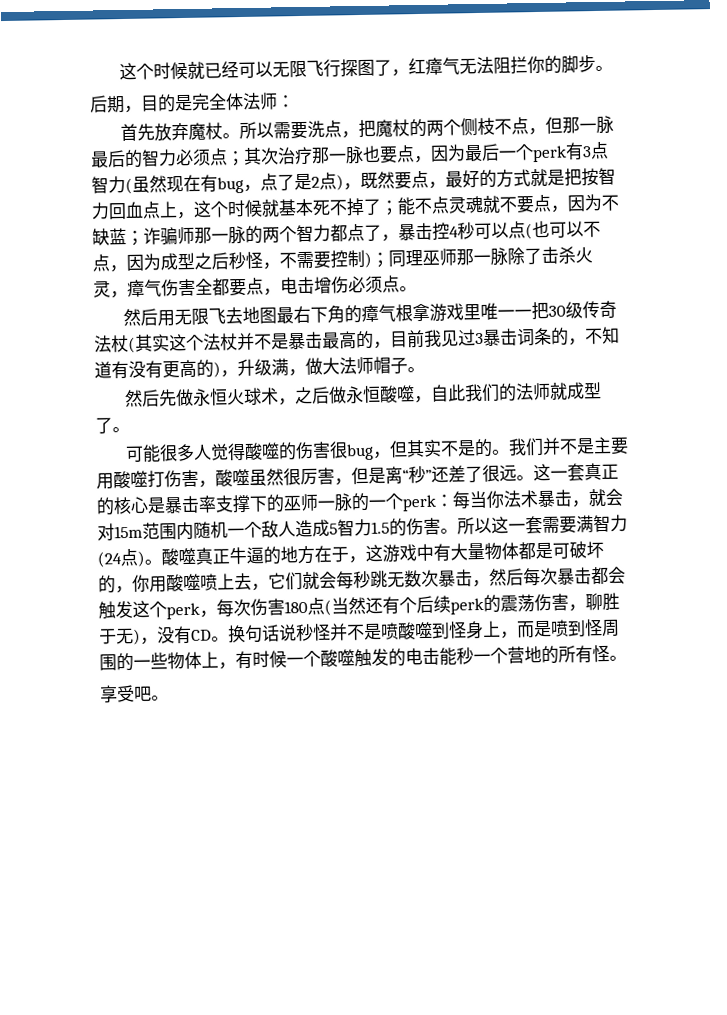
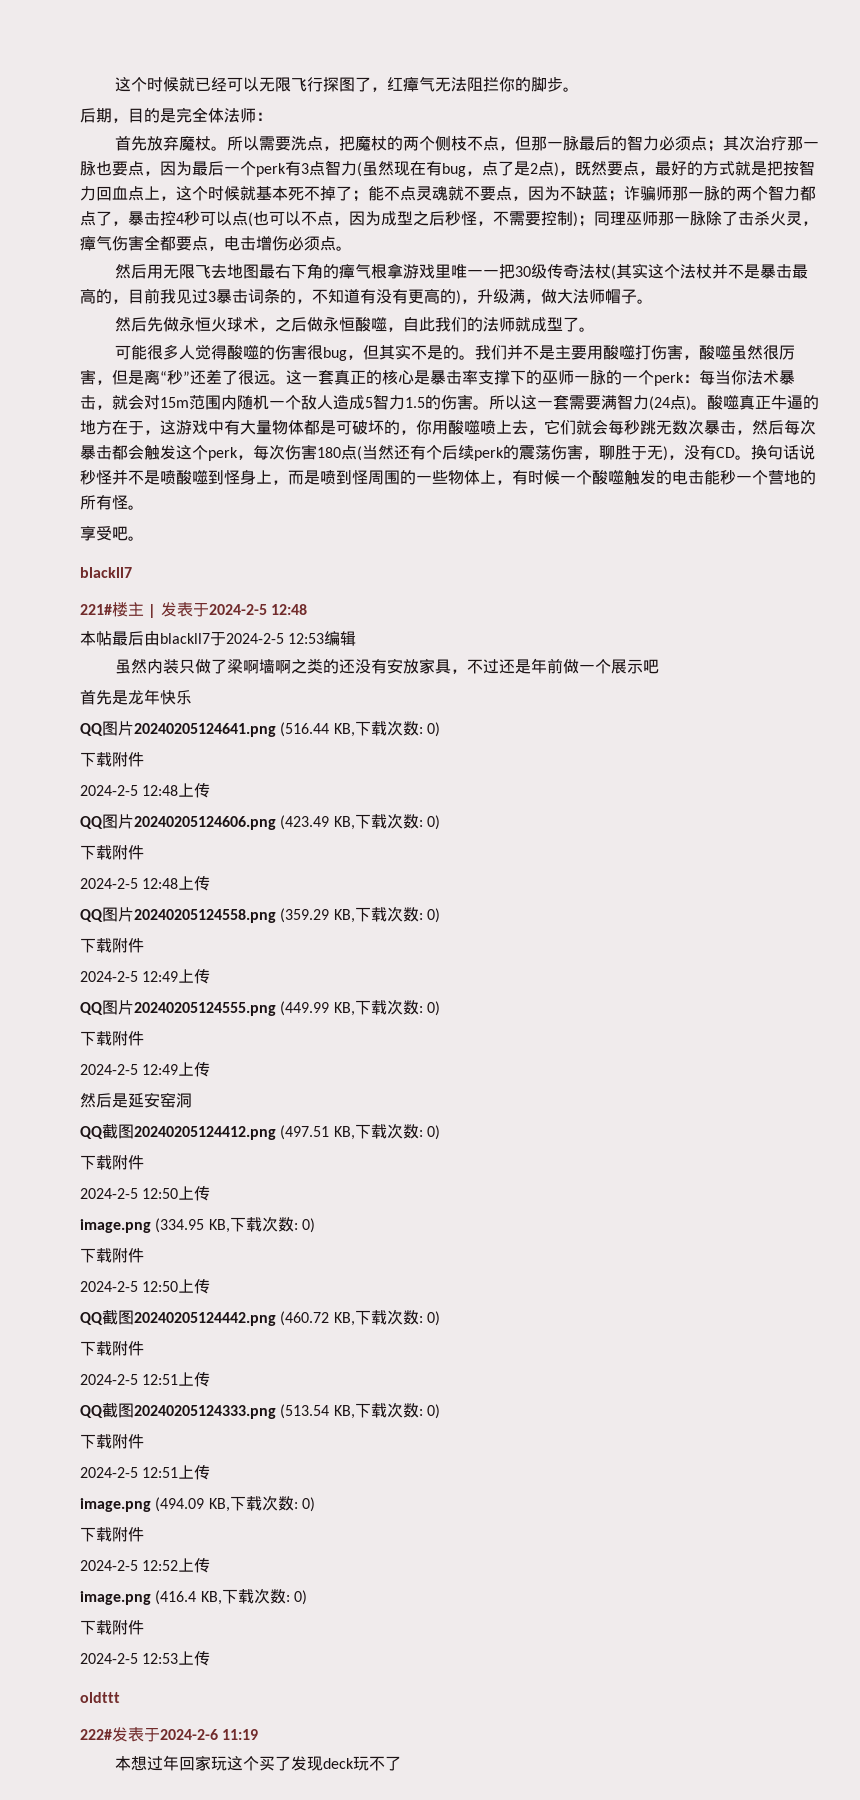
(169, 698) none -> [80,567,132,578] [80,602,307,618] [80,631,357,646] [115,658,660,674] [80,689,192,705] [80,720,440,737] [80,752,144,767] [80,783,211,798] [80,813,440,830] [80,845,144,860] [80,876,211,891] [80,906,440,923] [80,938,144,953] [80,969,211,984] [80,999,440,1016] [80,1031,144,1046] [80,1062,211,1077] [80,1092,192,1108] [80,1123,440,1140] [80,1155,144,1170] [80,1186,211,1201] [80,1216,315,1233] [80,1248,144,1263] [80,1279,211,1294] [80,1309,440,1326] [80,1341,144,1356] [80,1372,211,1387] [80,1402,440,1419] [80,1434,144,1449] [80,1465,211,1480] [80,1495,315,1512] [80,1527,144,1542] [80,1558,211,1573] [80,1588,307,1605] [80,1620,144,1635] [80,1651,211,1666] [80,1692,120,1703] [80,1727,259,1742] [115,1755,402,1771] // blackll7 // 221#楼主 | 发表于2024-2-5 12:48 // 本帖最后由blackll7于2024-2-5 12:53编辑 // 虽然内装只做了梁啊墙啊之类的还没有安放家具，不过还是年前做一个展示吧 // 首先是龙年快乐 // QQ图片20240205124641.png (516.44 KB,下载次数: 0) // 下载附件 // 2024-2-5 12:48上传 // QQ图片20240205124606.png (423.49 KB,下载次数: 0) // 下载附件 // 2024-2-5 12:48上传 // QQ图片20240205124558.png (359.29 KB,下载次数: 0) // 下载附件 // 2024-2-5 12:49上传 // QQ图片20240205124555.png (449.99 KB,下载次数: 0) // 下载附件 // 2024-2-5 12:49上传 // 然后是延安窑洞 // QQ截图20240205124412.png (497.51 KB,下载次数: 0) // 下载附件 // 2024-2-5 12:50上传 // image.png (334.95 KB,下载次数: 0) // 下载附件 // 2024-2-5 12:50上传 // QQ截图20240205124442.png (460.72 KB,下载次数: 0) // 下载附件 // 2024-2-5 12:51上传 // QQ截图20240205124333.png (513.54 KB,下载次数: 0) // 下载附件 // 2024-2-5 12:51上传 // image.png (494.09 KB,下载次数: 0) // 下载附件 // 2024-2-5 12:52上传 // image.png (416.4 KB,下载次数: 0) // 下载附件 // 2024-2-5 12:53上传 // oldttt // 222#发表于2024-2-6 11:19 // 本想过年回家玩这个买了发现deck玩不了

